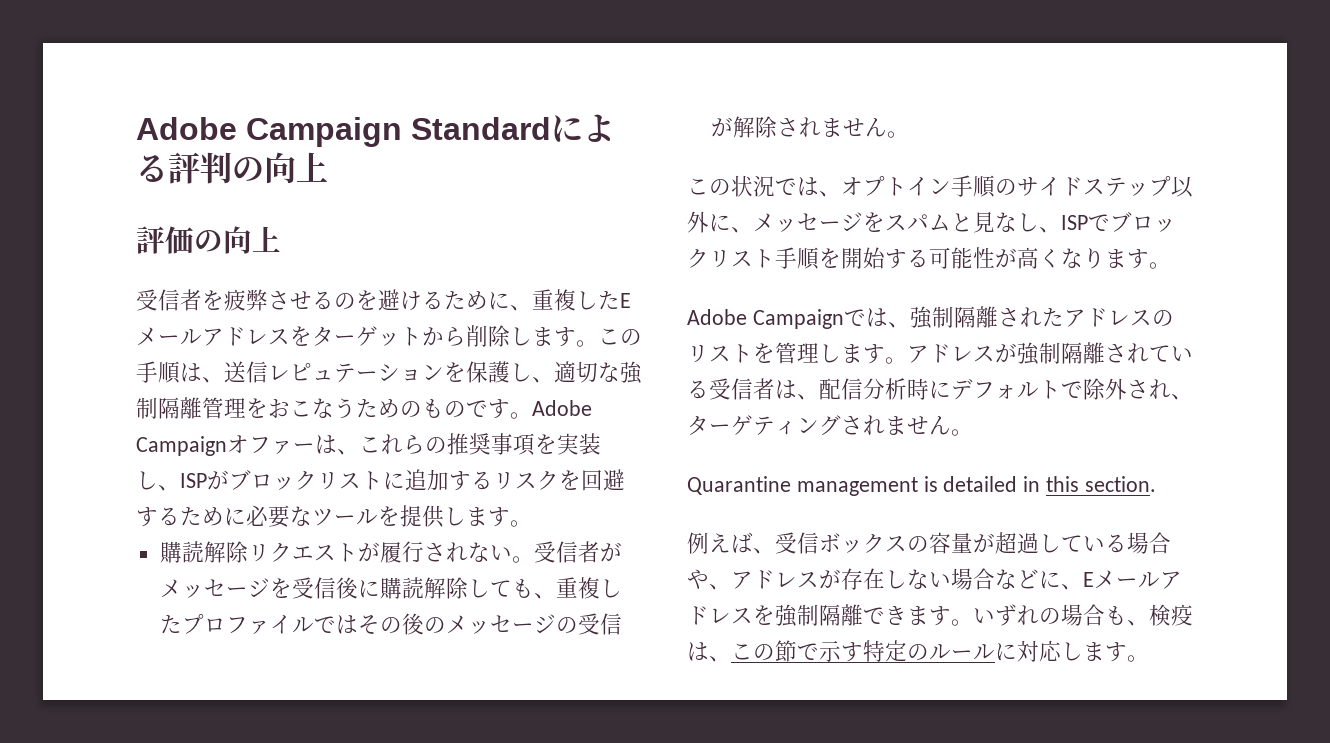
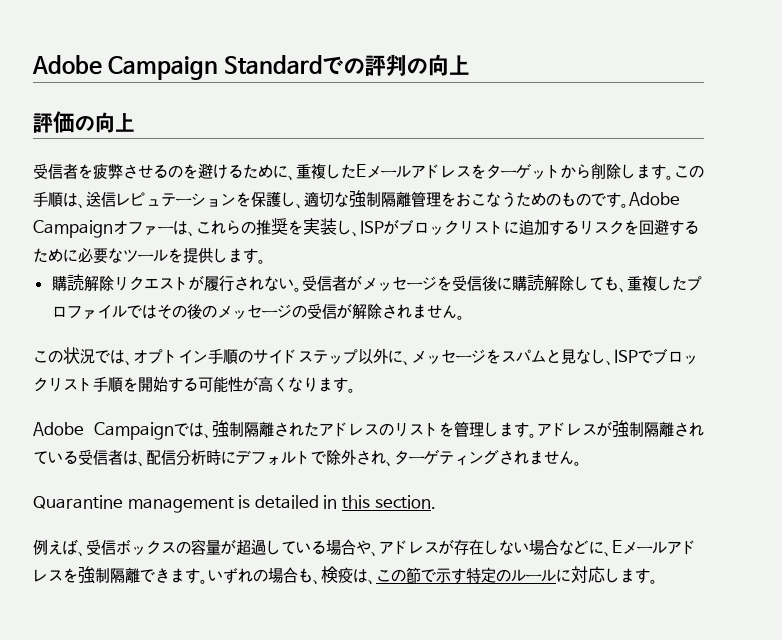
[551,114,615,142] [136,155,168,182] による -> [323,56,366,75] での
[491,433,535,456] 事項 -> (288, 226) none

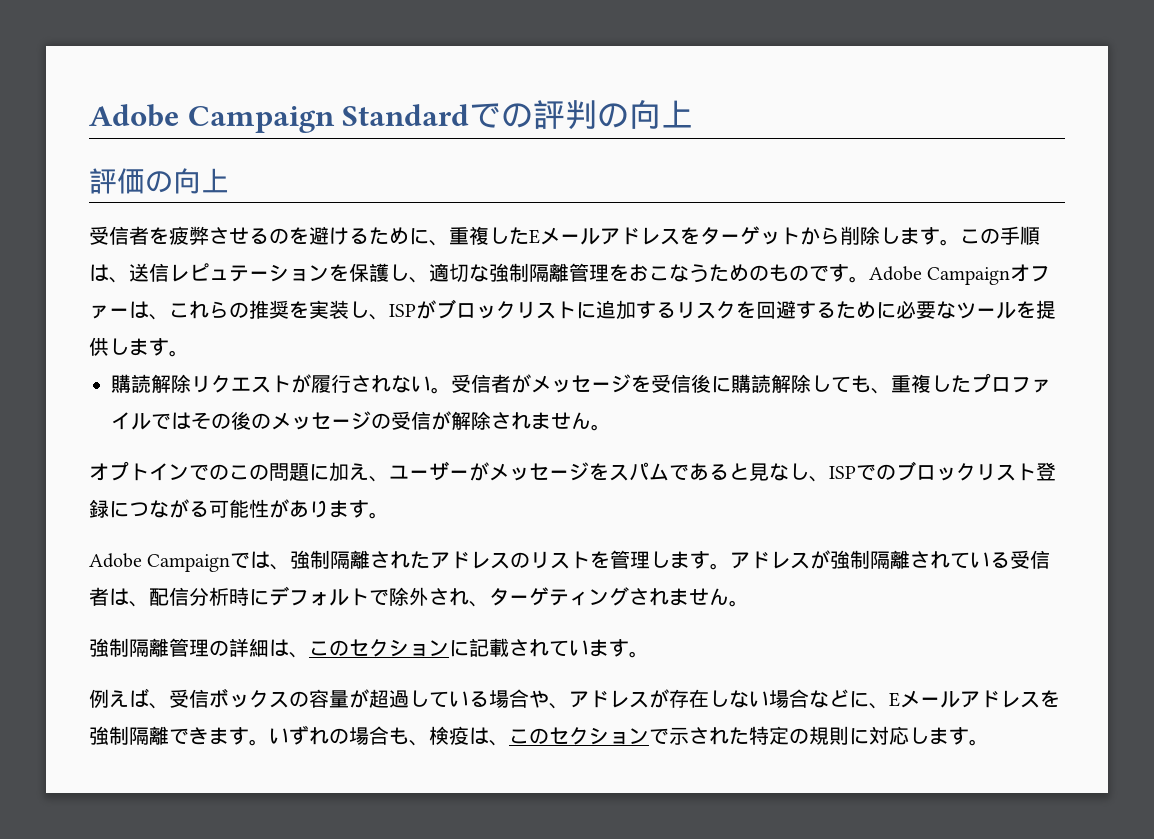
[33,347,411,366] この状況では、オプトイン手順のサイドステップ以外に、 -> [89,461,489,482] オプトインでのこの問題に加え、ユーザーが
(546, 356) none -> [669,463,729,481] である
[653,348,698,364] [33,376,183,393] ブロックリスト手順を開始す -> [876,461,1056,481] [89,499,189,518] のブロックリスト登録につなが
[258,376,303,393] 高くな -> [289,500,309,518] あ
[33,495,436,513] Quarantine management is detailed in this section. -> [89,638,649,658] 強制隔離管理の詳細は、このセクションに記載されています。
[406,567,556,584] 節で示す特定のルール -> [549,726,849,745] セクションで示された特定の規則

